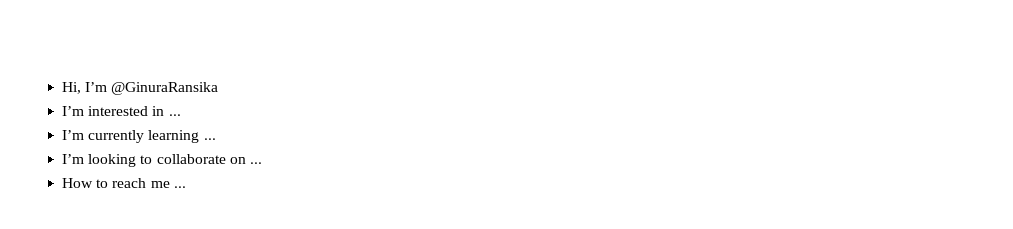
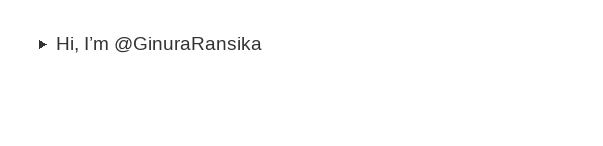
[62,106,181,116] [62,130,216,143] [62,154,262,167] [62,178,186,188] // I’m interested in ... // I’m currently learning ... // I’m looking to collaborate on ... // How to reach me ... -> (263, 45) none

